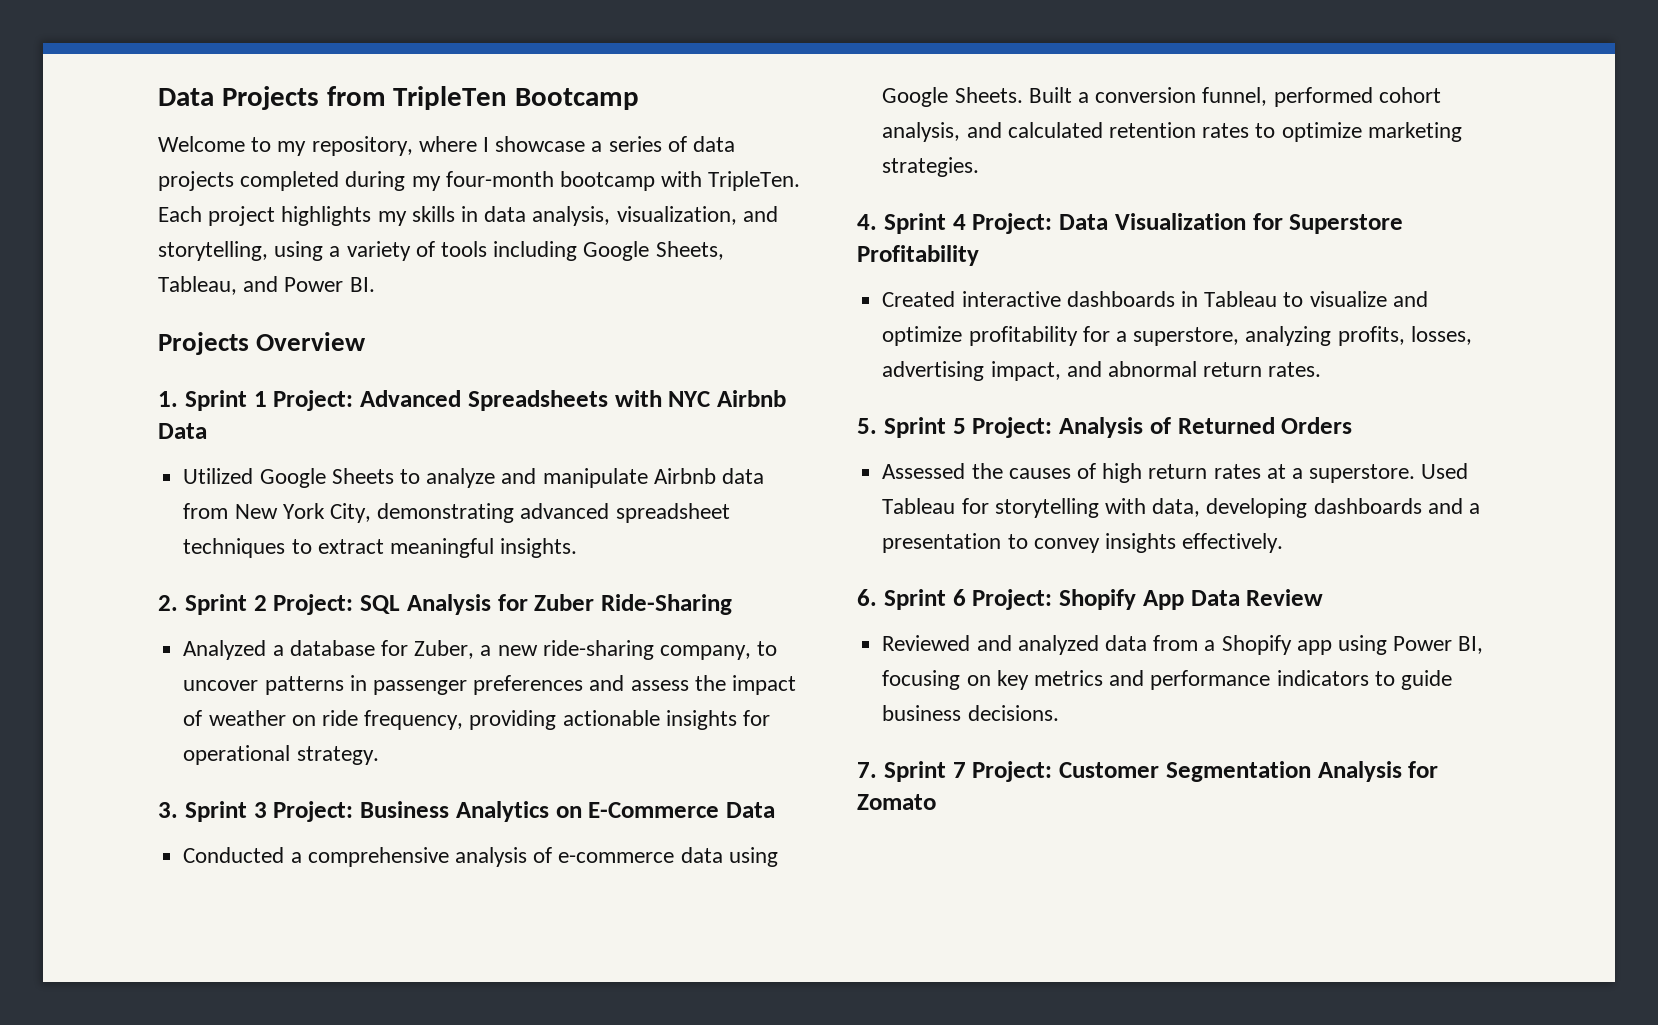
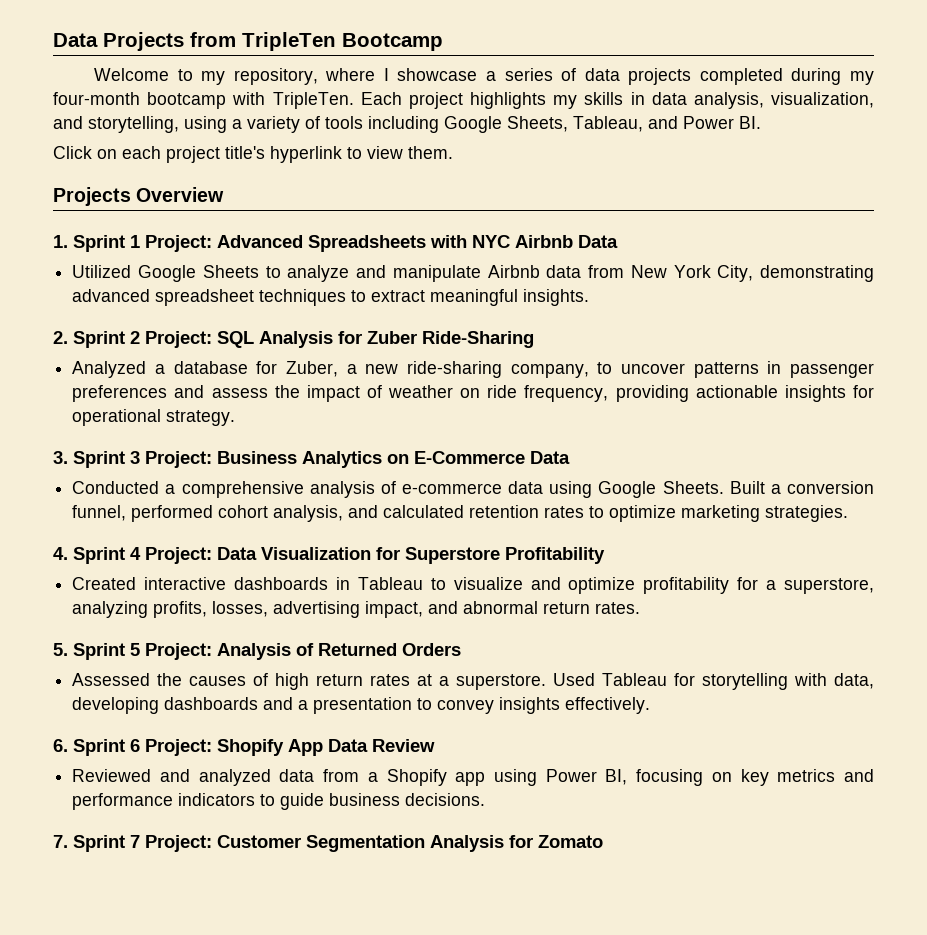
(375, 284) none -> [53,146,453,163] // Click on each project title's hyperlink to view them.

